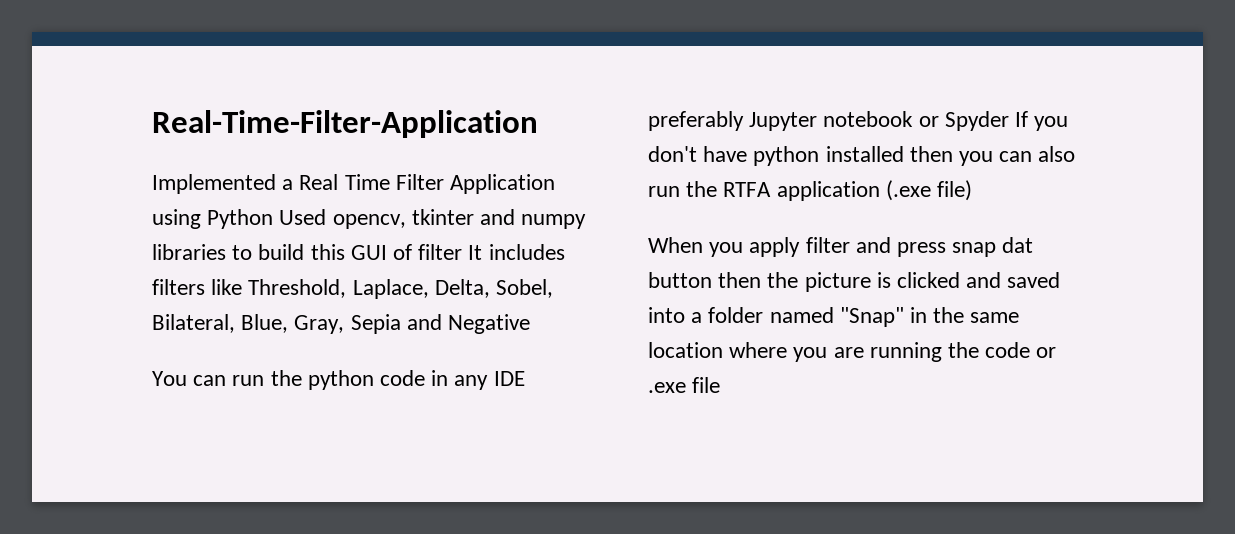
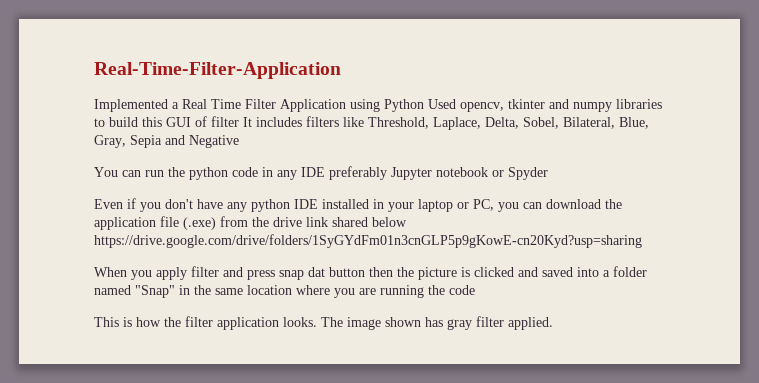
[1015,111,1029,127] If -> [94,198,136,209] // Even if
[753,146,1076,166] [648,180,973,201] python installed then you can also run the RTFA application (.exe file) -> [227,199,622,212] [94,216,407,230] [94,234,642,248] any python IDE installed in your laptop or PC, you can download the application file (.exe) from the drive link shared below https://drive.google.com/drive/folders/1SyGYdFm01n3cnGLP5p9gKowE-cn20Kyd?usp=sharing
[1036,347,1057,358] [648,377,721,393] or .exe file -> [94,316,553,330] // This is how the filter application looks. The image shown has gray filter applied.

